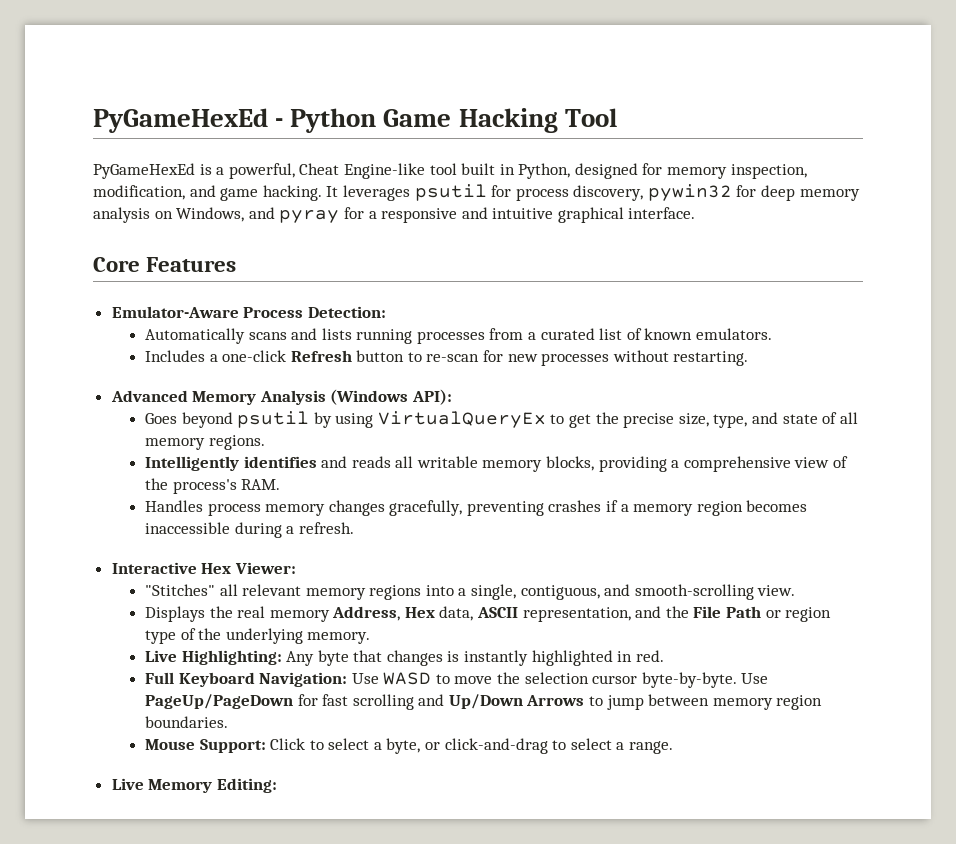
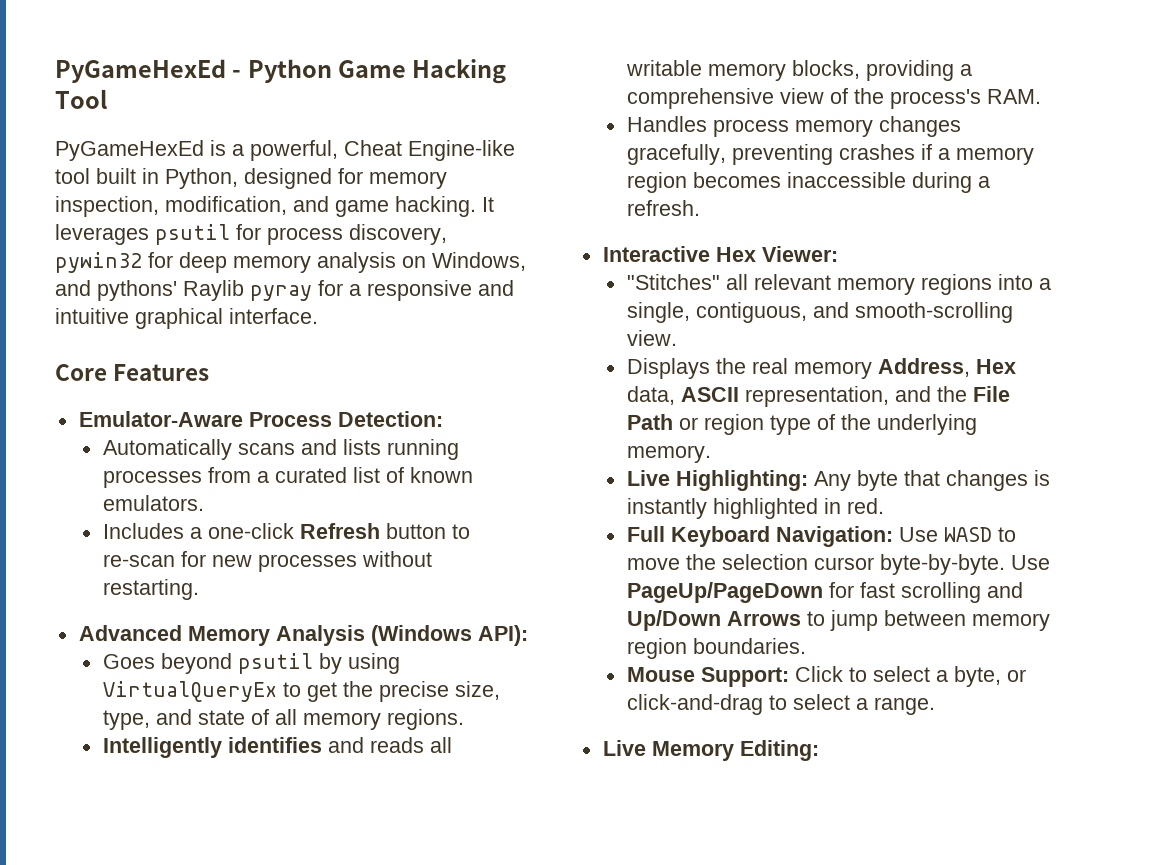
(275, 213) none -> [97,280,244,301] pythons' Raylib

